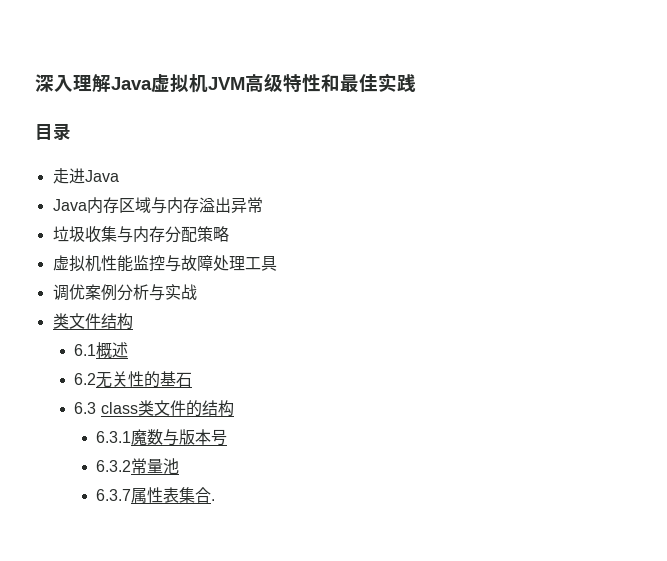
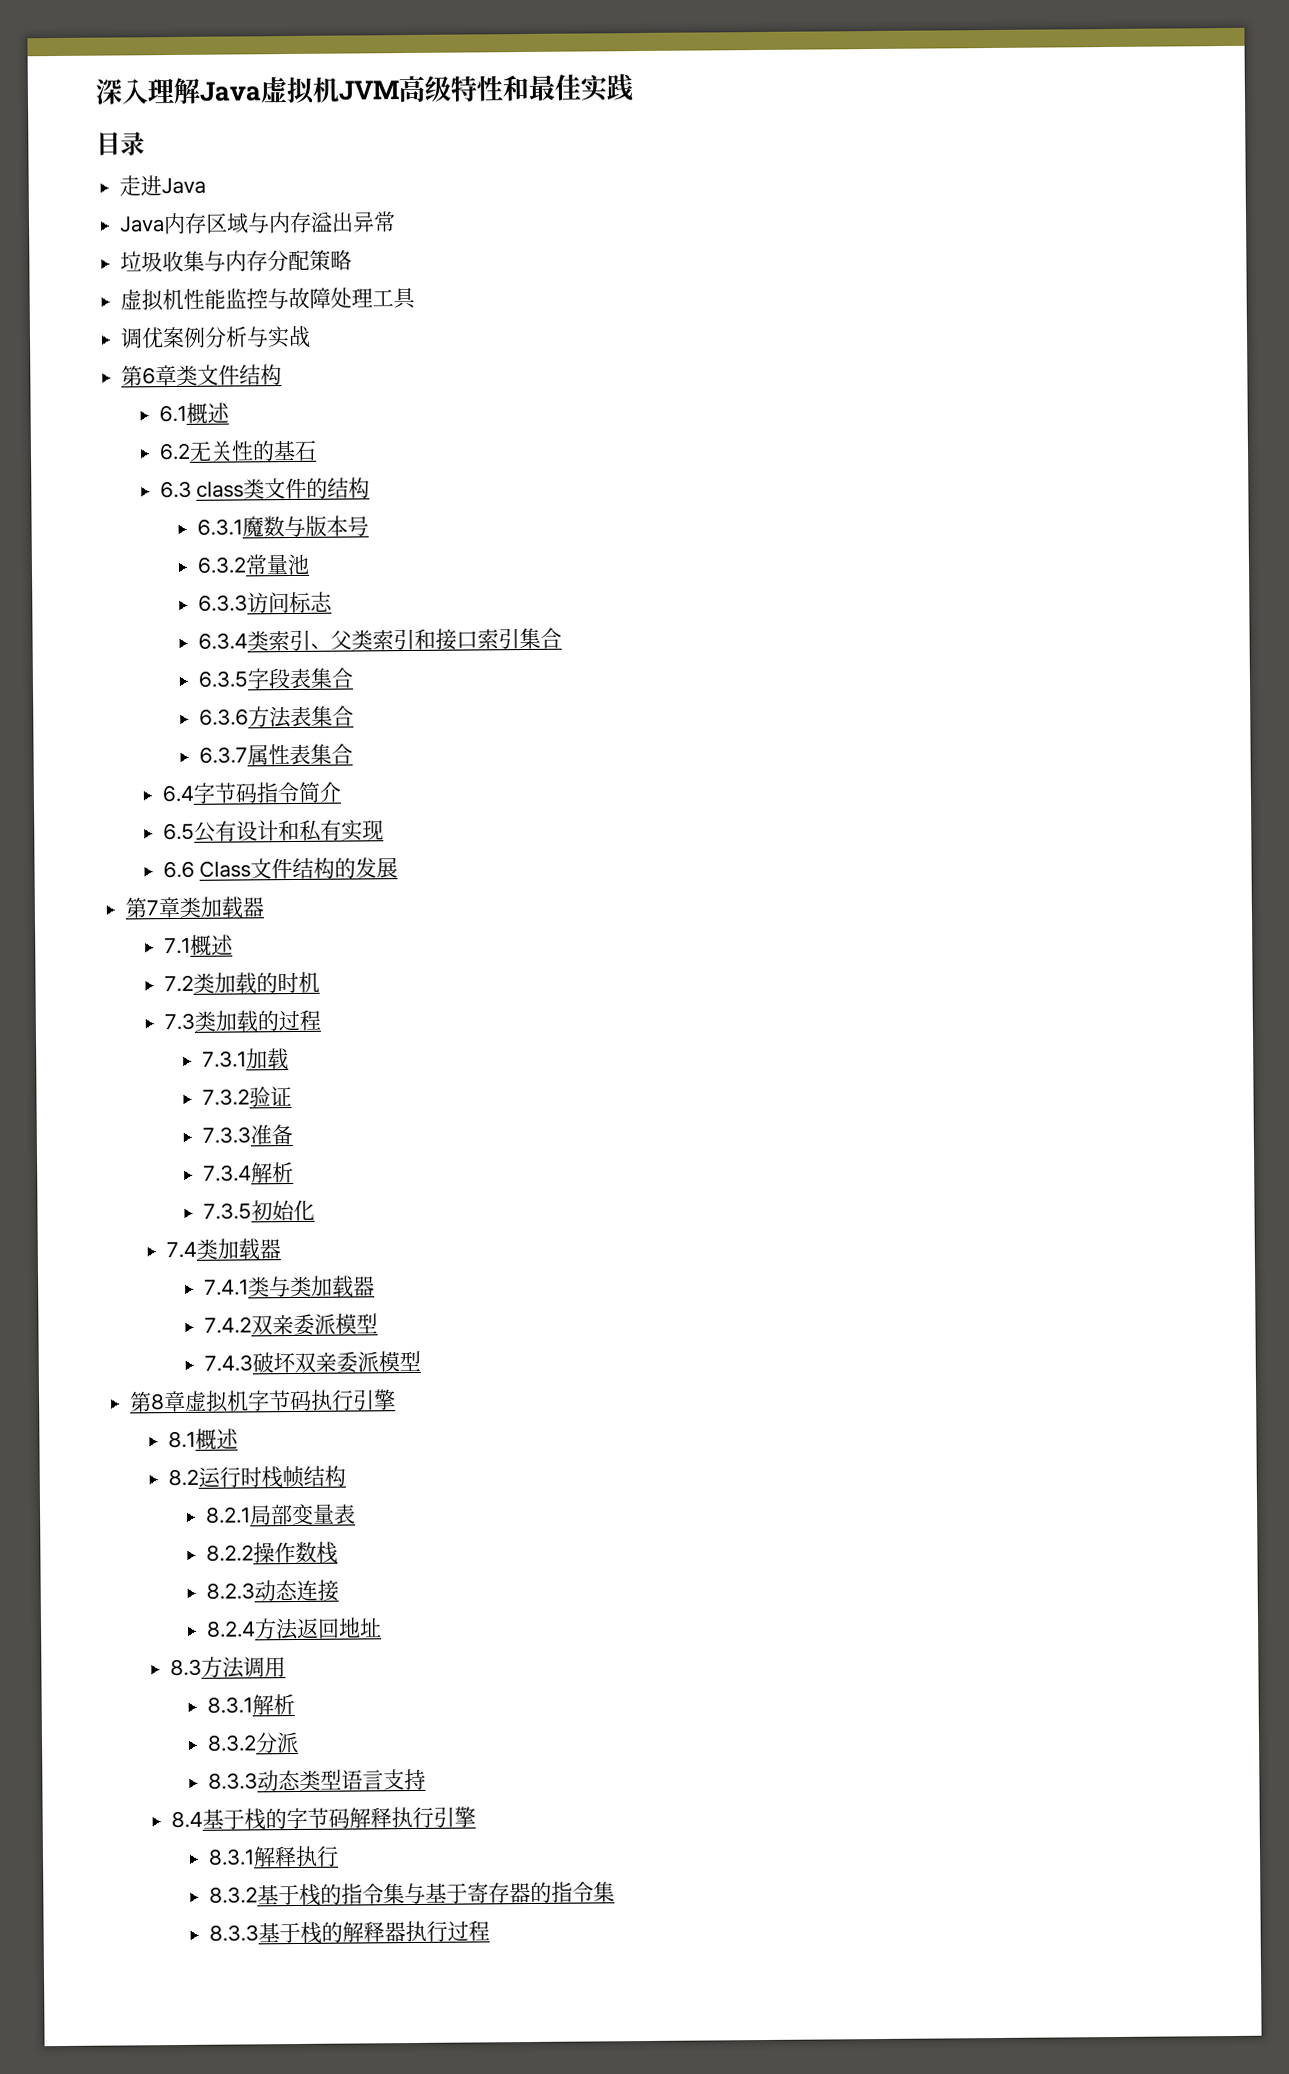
(197, 292) none -> [121,364,178,387] 第6章
[96,487,216,503] 6.3.7属性表集合. -> [198,591,334,614] [198,627,563,652] [198,667,355,690] [199,705,355,729] [199,743,354,766] [161,781,341,804] [162,819,384,843] [162,857,399,880] [125,896,265,919] [163,934,234,956] [163,971,320,995] [163,1009,321,1033] [202,1048,290,1071] [202,1086,293,1108] [202,1124,294,1146] [203,1162,295,1184] [203,1199,316,1222] [165,1238,281,1261] [204,1275,376,1298] [204,1313,379,1337] [204,1350,422,1374] [130,1389,397,1413] [167,1428,239,1450] [167,1465,346,1489] [206,1503,357,1526] [206,1541,339,1564] [206,1579,340,1602] [206,1617,383,1641] [169,1656,286,1679] [207,1694,296,1716] [207,1731,300,1754] [208,1768,427,1792] [170,1806,476,1831] [208,1845,340,1868] [209,1881,616,1906] [209,1920,491,1944] 6.3.3访问标志 // 6.3.4类索引、父类索引和接口索引集合 // 6.3.5字段表集合 // 6.3.6方法表集合 // 6.3.7属性表集合 // 6.4字节码指令简介 // 6.5公有设计和私有实现 // 6.6 Class文件结构的发展 // 第7章类加载器 // 7.1概述 // 7.2类加载的时机 // 7.3类加载的过程 // 7.3.1加载 // 7.3.2验证 // 7.3.3准备 // 7.3.4解析 // 7.3.5初始化 // 7.4类加载器 // 7.4.1类与类加载器 // 7.4.2双亲委派模型 // 7.4.3破坏双亲委派模型 // 第8章虚拟机字节码执行引擎 // 8.1概述 // 8.2运行时栈帧结构 // 8.2.1局部变量表 // 8.2.2操作数栈 // 8.2.3动态连接 // 8.2.4方法返回地址 // 8.3方法调用 // 8.3.1解析 // 8.3.2分派 // 8.3.3动态类型语言支持 // 8.4基于栈的字节码解释执行引擎 // 8.3.1解释执行 // 8.3.2基于栈的指令集与基于寄存器的指令集 // 8.3.3基于栈的解释器执行过程

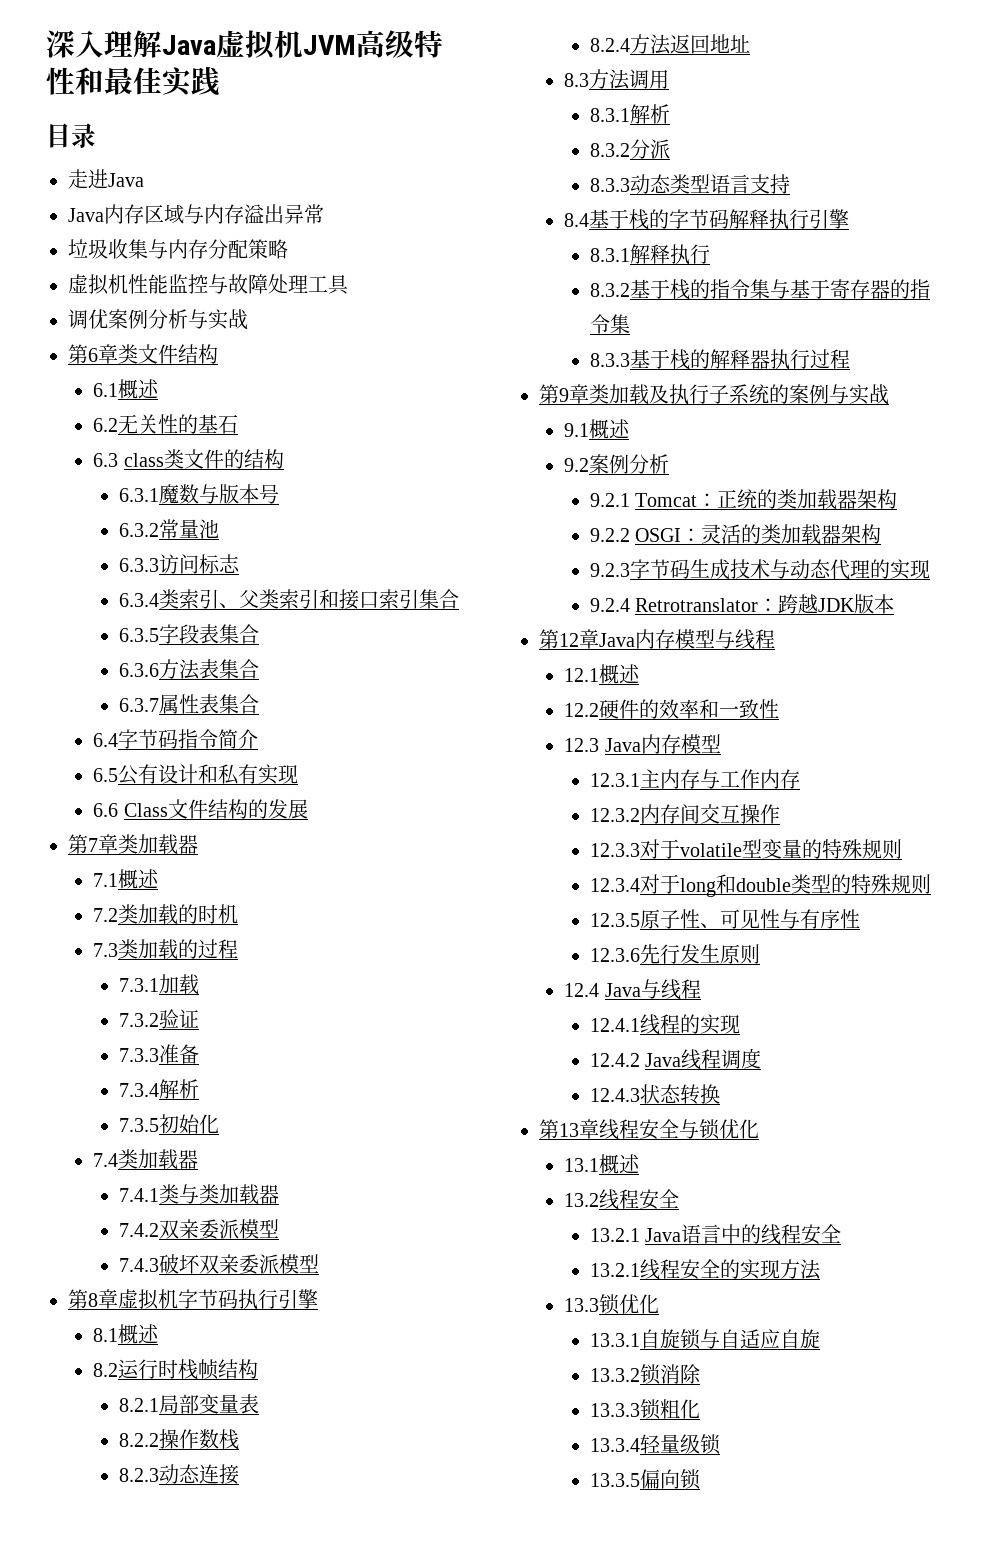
(491, 1931) none -> [539,384,889,405] [564,419,631,439] [564,454,670,474] [589,489,898,510] [589,524,882,545] [589,559,930,580] [589,594,895,614] [539,629,775,650] [564,664,641,684] [564,699,780,719] [564,734,721,754] [589,769,800,789] [589,804,780,824] [589,839,902,859] [589,874,931,897] [589,909,860,929] [589,944,760,964] [564,979,701,1000] [589,1014,740,1035] [589,1048,762,1070] [589,1084,720,1105] [539,1119,759,1140] [564,1154,641,1174] [564,1189,680,1210] [589,1224,842,1245] [589,1259,821,1280] [564,1294,660,1315] [589,1329,820,1350] [589,1364,701,1385] [589,1399,700,1420] [589,1434,721,1455] [589,1469,701,1490] // 第9章类加载及执行子系统的案例与实战 // 9.1概述 // 9.2案例分析 // 9.2.1 Tomcat：正统的类加载器架构 // 9.2.2 OSGI：灵活的类加载器架构 // 9.2.3字节码生成技术与动态代理的实现 // 9.2.4 Retrotranslator：跨越JDK版本 // 第12章Java内存模型与线程 // 12.1概述 // 12.2硬件的效率和一致性 // 12.3 Java内存模型 // 12.3.1主内存与工作内存 // 12.3.2内存间交互操作 // 12.3.3对于volatile型变量的特殊规则 // 12.3.4对于long和double类型的特殊规则 // 12.3.5原子性、可见性与有序性 // 12.3.6先行发生原则 // 12.4 Java与线程 // 12.4.1线程的实现 // 12.4.2 Java线程调度 // 12.4.3状态转换 // 第13章线程安全与锁优化 // 13.1概述 // 13.2线程安全 // 13.2.1 Java语言中的线程安全 // 13.2.1线程安全的实现方法 // 13.3锁优化 // 13.3.1自旋锁与自适应自旋 // 13.3.2锁消除 // 13.3.3锁粗化 // 13.3.4轻量级锁 // 13.3.5偏向锁

